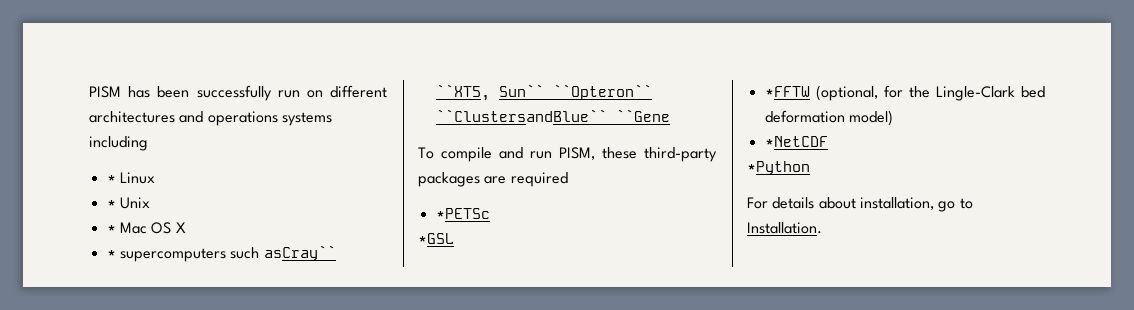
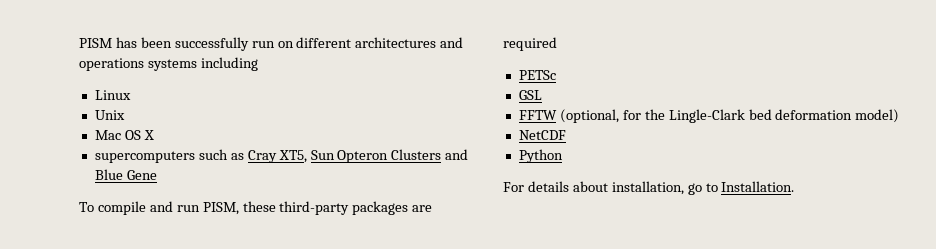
[106,175,116,183] * -> (258, 64) none
[106,200,116,208] * -> (131, 95) none
[106,225,116,233] * -> (125, 115) none
[106,250,116,258] * -> (154, 135) none
[263,245,336,261] [435,84,652,101] [435,109,670,122] asCray`` ``XT5, Sun`` ``Opteron`` ``ClustersandBlue`` ``Gene -> [230,149,469,163] [94,169,157,180] as Cray XT5, Sun Opteron Clusters and Blue Gene
[435,208,490,219] [418,233,454,244] [764,86,810,97] *PETSc // *GSL // *FFTW -> [518,70,556,80] [518,90,542,100] [518,110,557,120] PETSc // GSL // FFTW
[764,136,828,147] [747,161,810,175] *NetCDF // *Python -> [518,130,566,140] [518,149,563,163] NetCDF // Python

